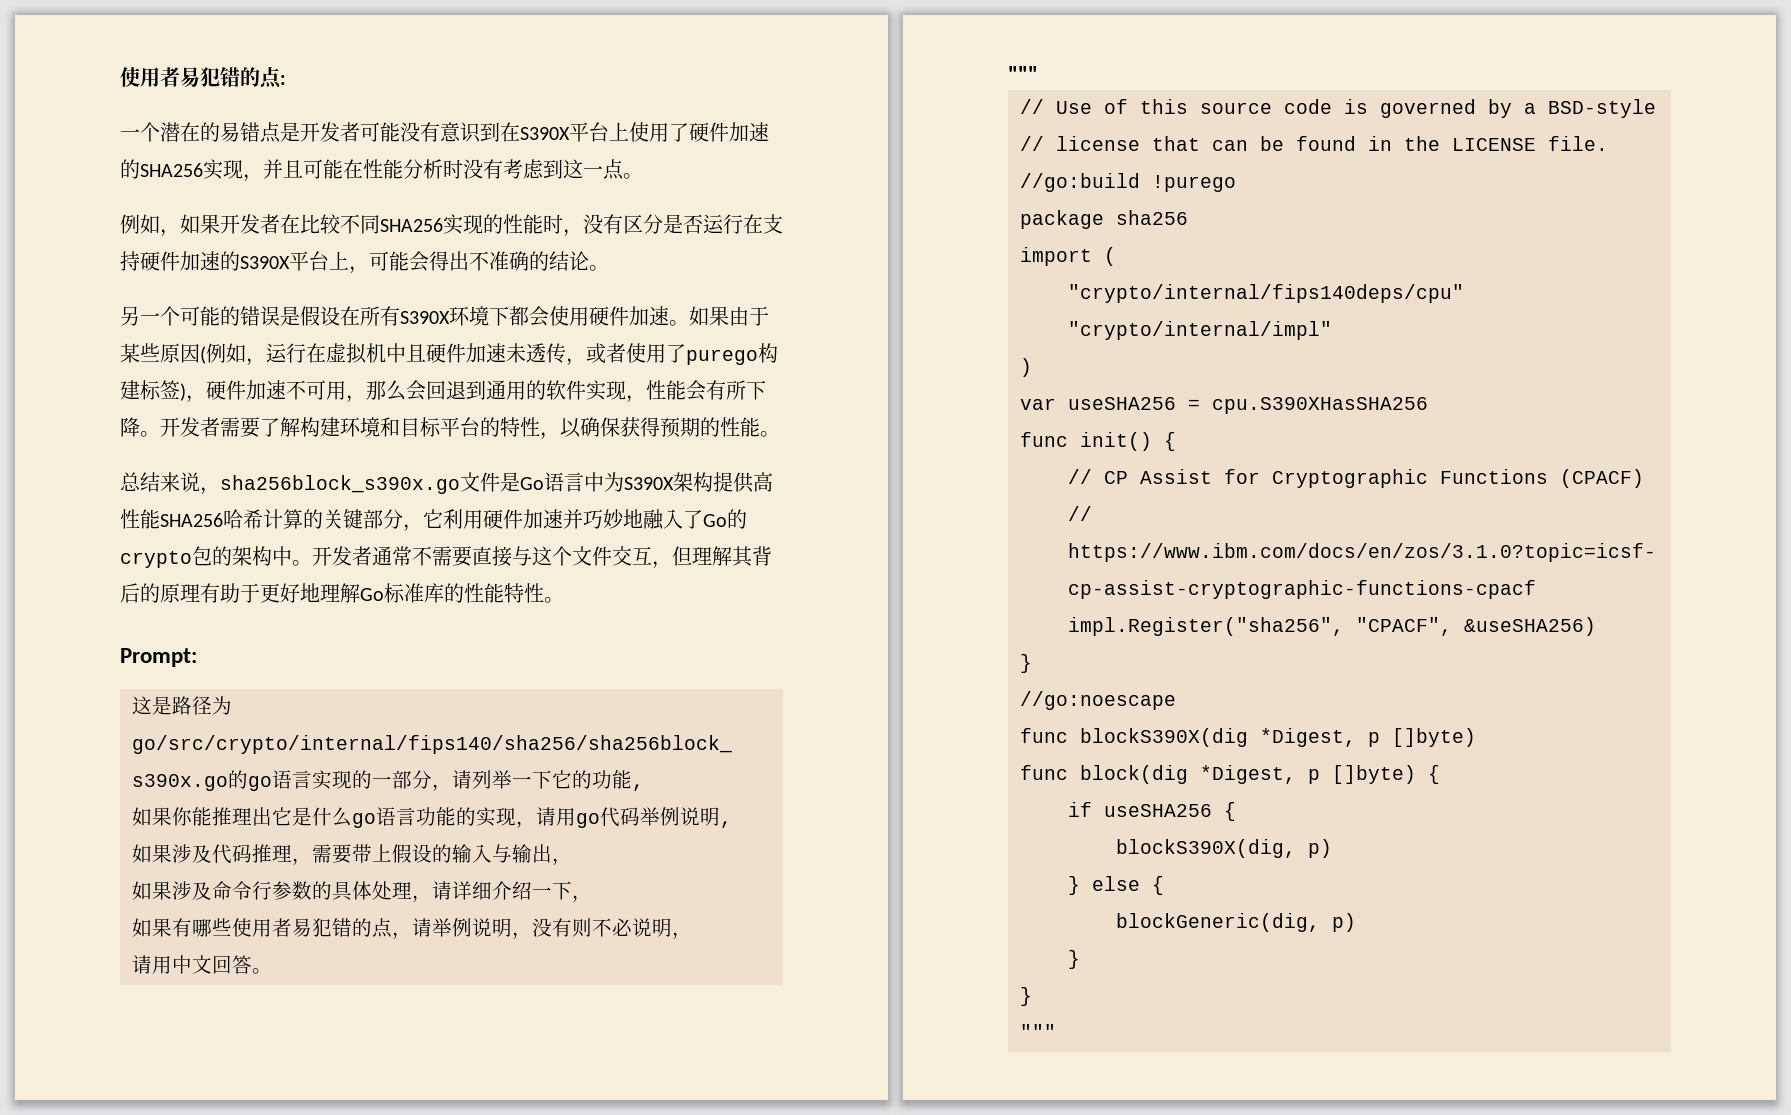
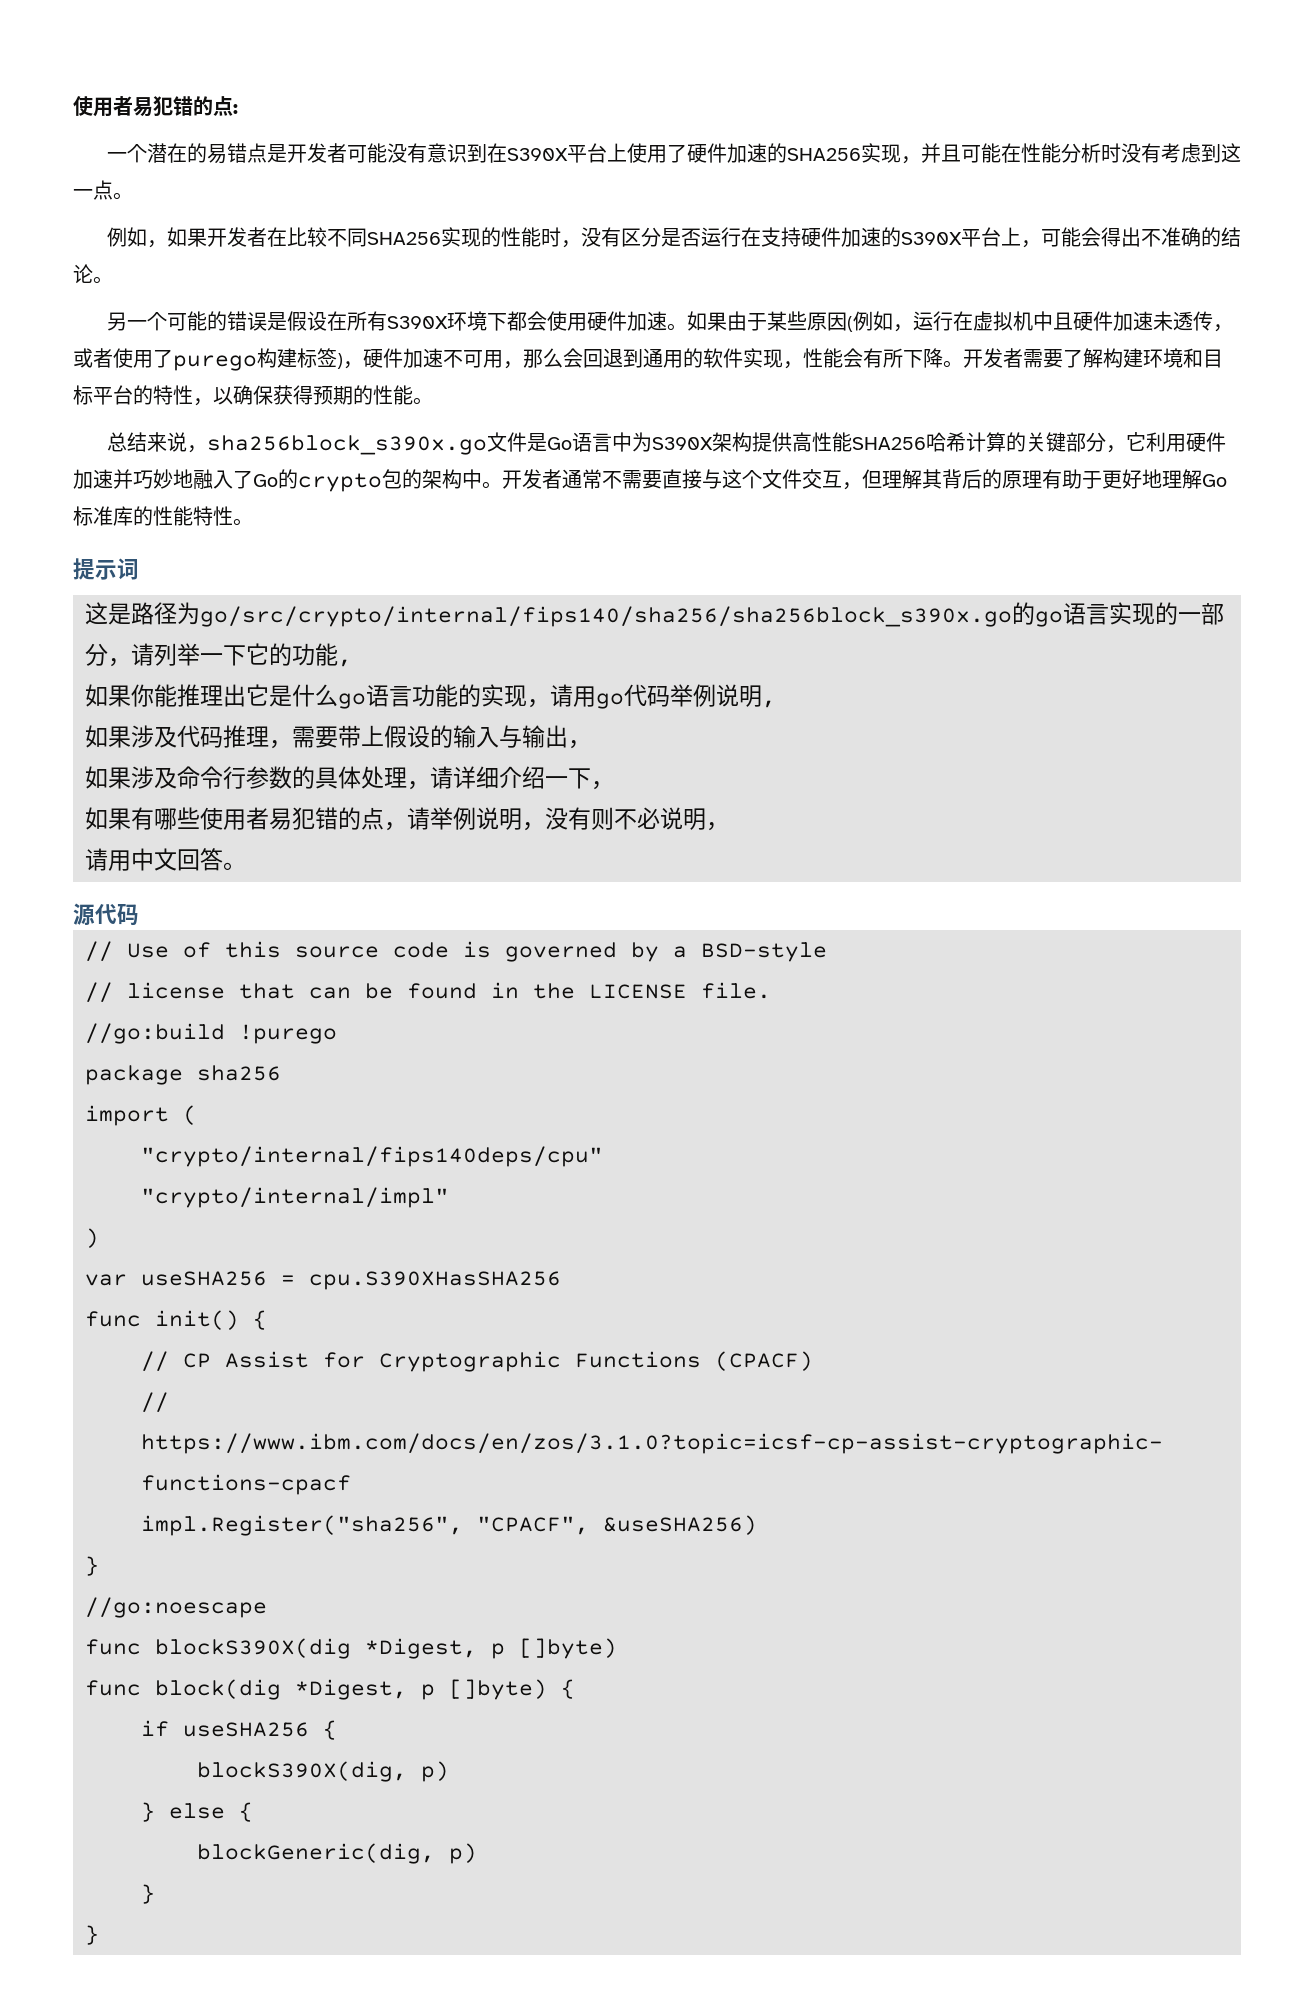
[120,648,197,667] Prompt: -> [73,558,139,580] 提示词
[1008,66,1038,82] """ -> [73,903,139,926] 源代码
[1020,1024,1056,1039] // """ -> (99, 1935) none

